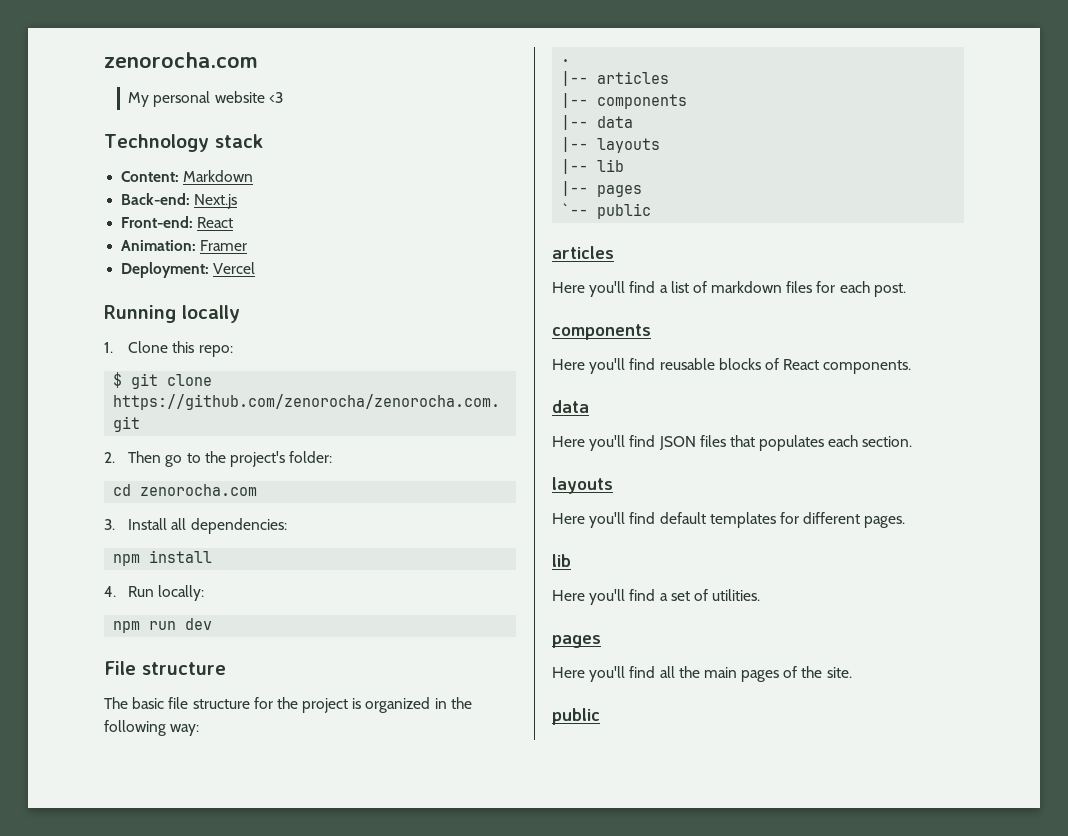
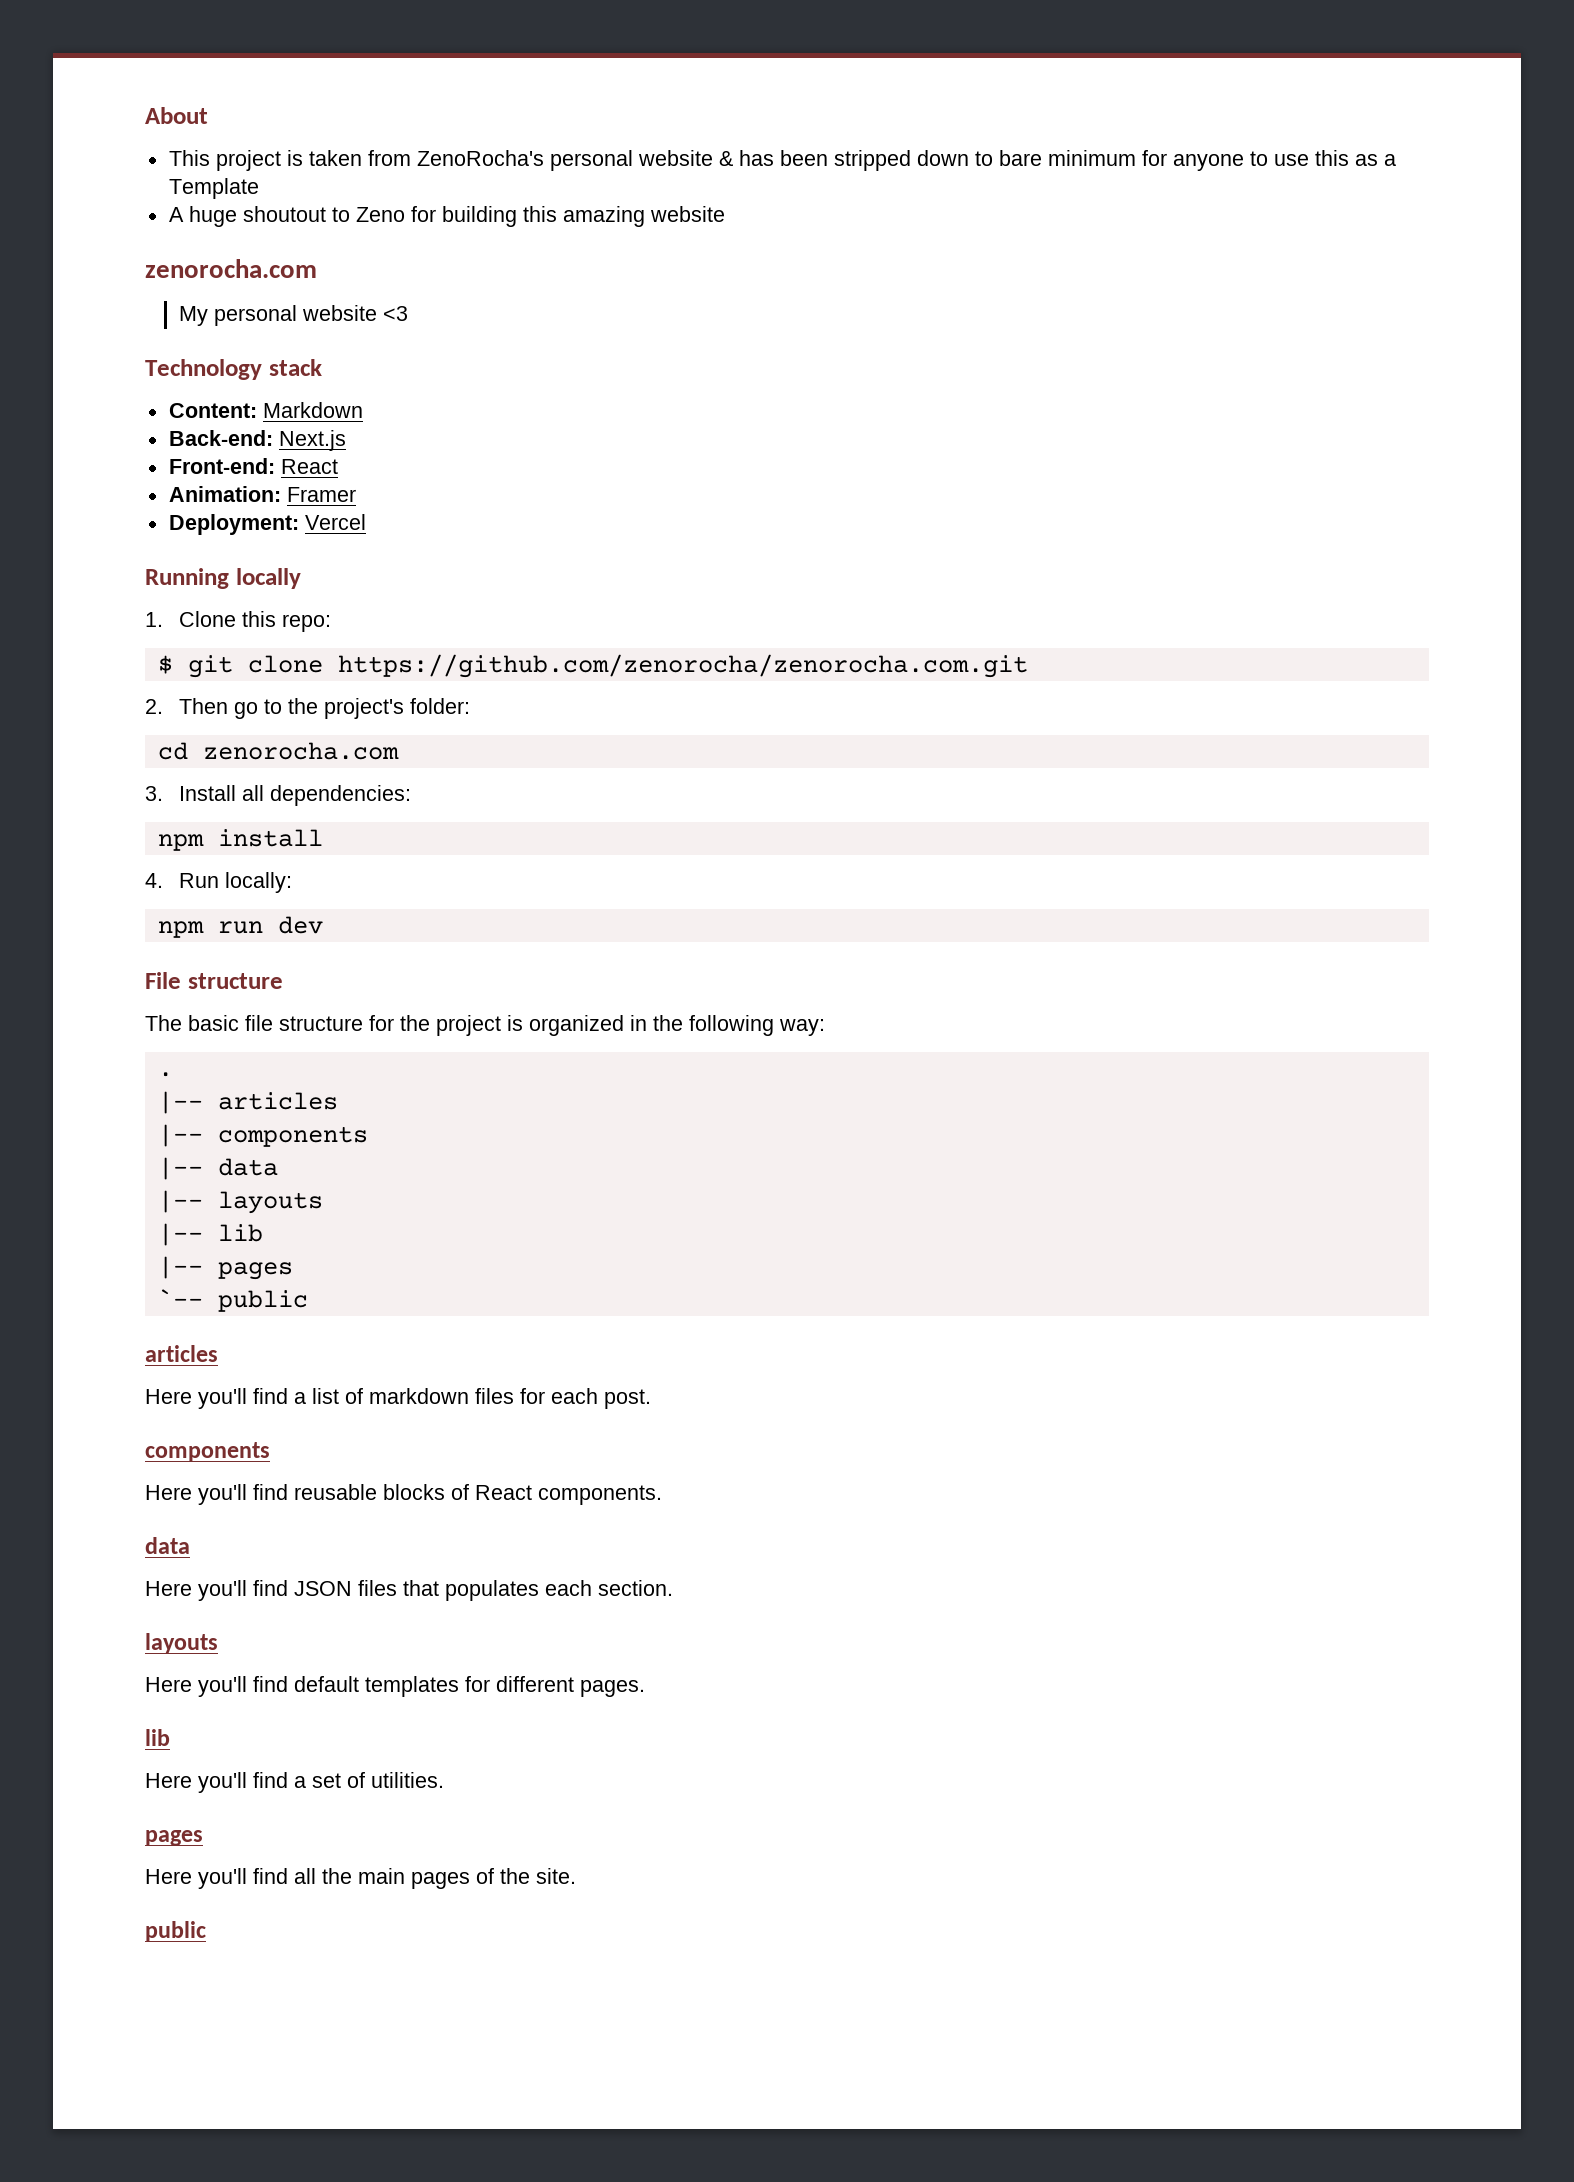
(104, 60) none -> [145,107,208,124] [168,150,1396,171] [168,178,259,199] [168,206,725,227] About // This project is taken from ZenoRocha's personal website & has been stripped down to bare minimum for anyone to use this as a Template // A huge shoutout to Zeno for building this amazing website //

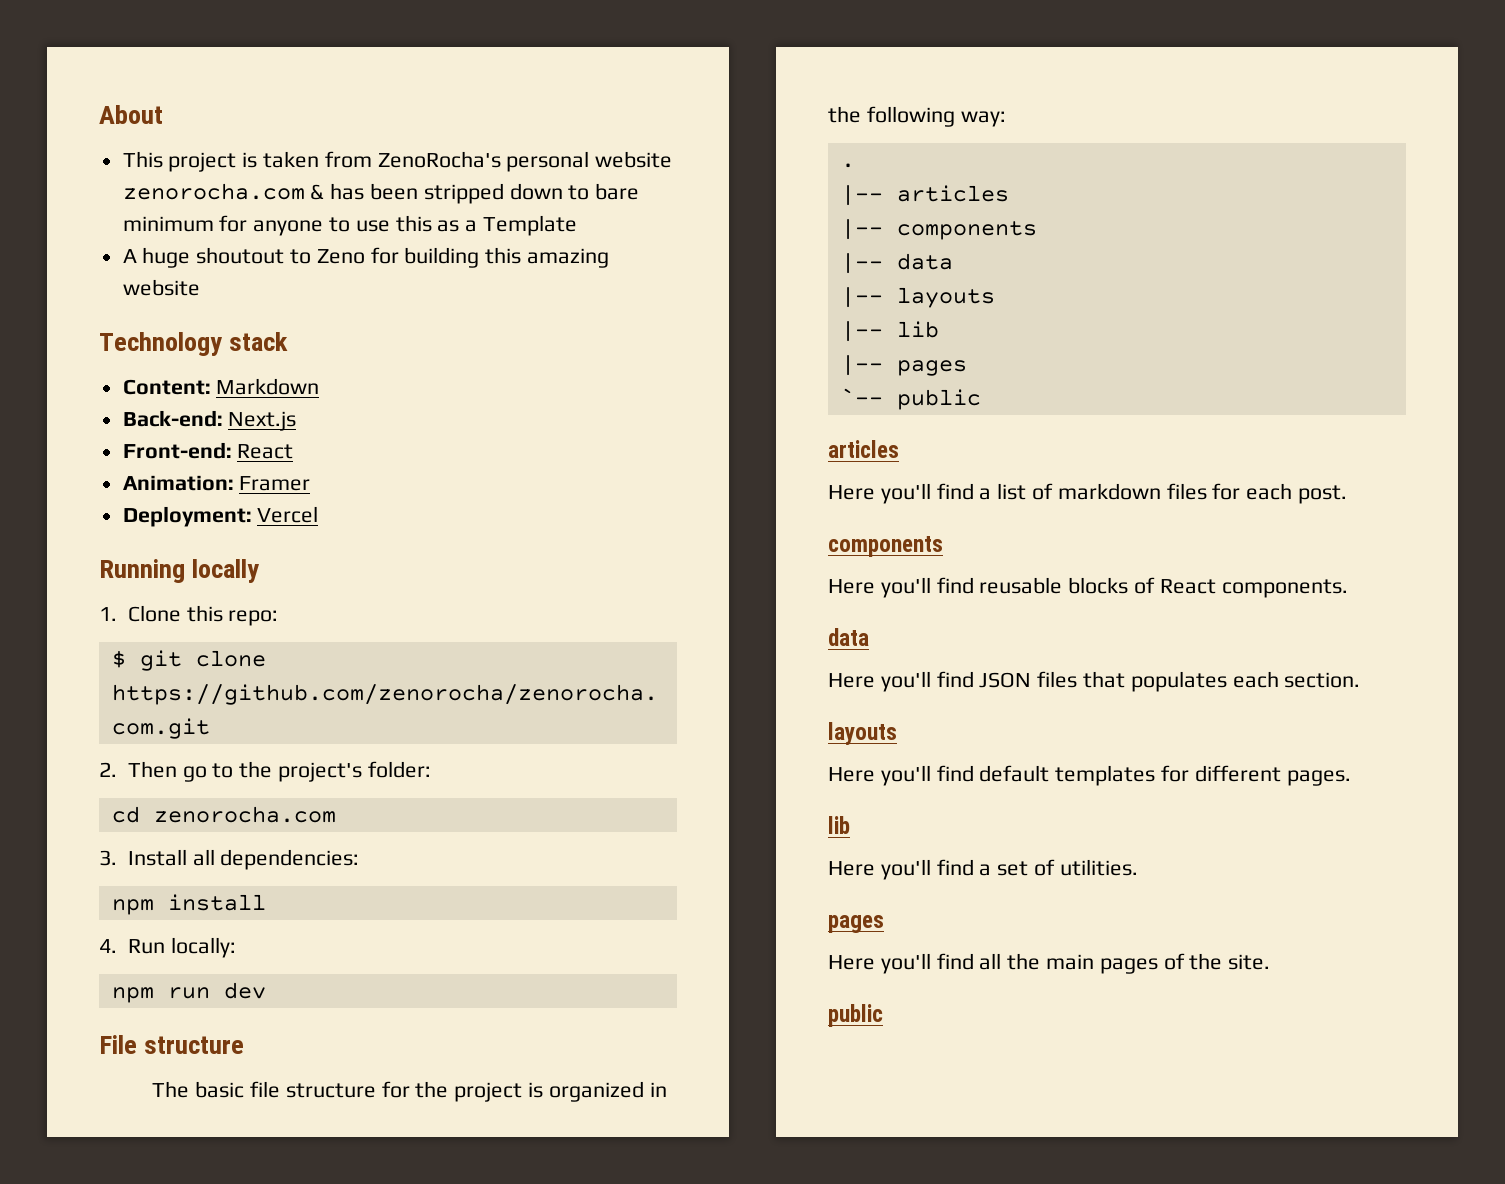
(713, 158) none -> [122,183,305,200] zenorocha.com
[145,259,317,278] [179,305,409,326] // zenorocha.com // My personal website <3 -> (200, 287) none

